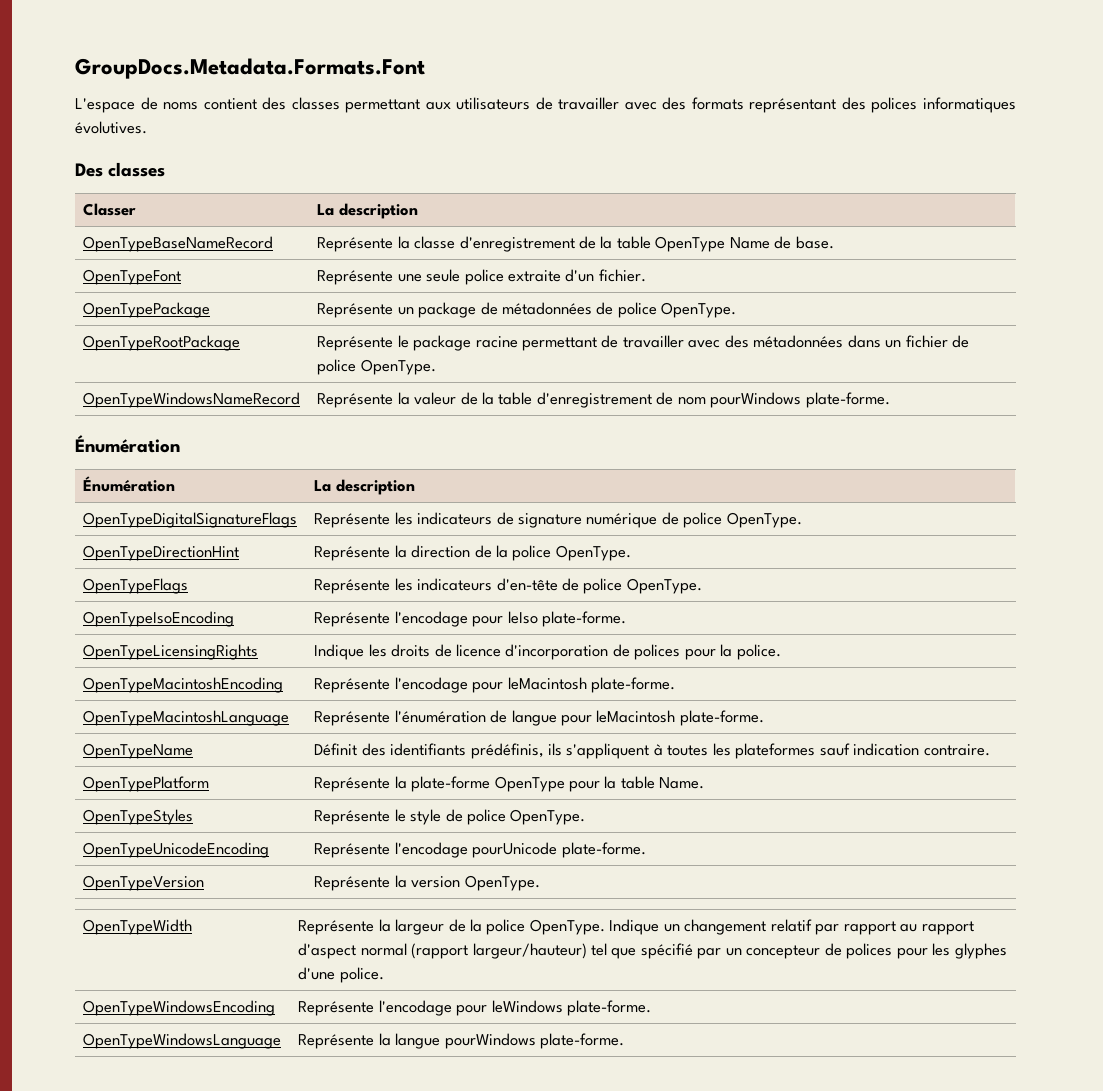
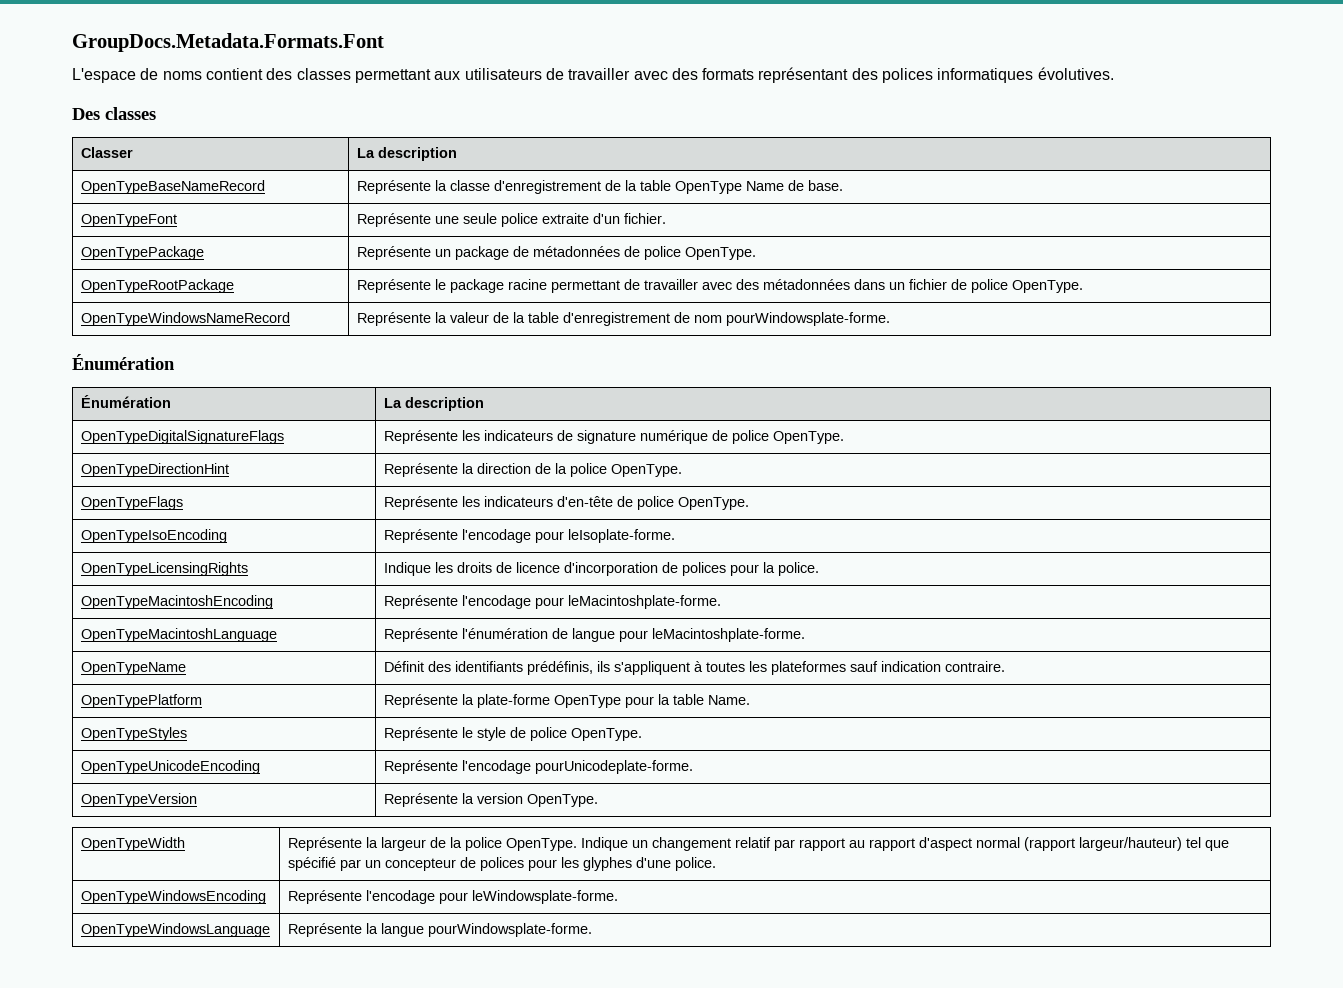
[710,392,890,408] pourWindows plate-forme. -> [725,312,890,326] pourWindowsplate-forme.
[507,611,626,627] leIso plate-forme. -> [567,529,675,543] leIsoplate-forme.
[507,677,675,693] leMacintosh plate-forme. -> [567,595,721,609] leMacintoshplate-forme.
[596,710,764,726] leMacintosh plate-forme. -> [651,628,805,642] leMacintoshplate-forme.
[472,842,646,858] pourUnicode plate-forme. -> [534,760,693,774] pourUnicodeplate-forme.
[491,1000,651,1016] leWindows plate-forme. -> [471,890,618,904] leWindowsplate-forme.
[444,1033,624,1049] pourWindows plate-forme. -> [427,923,592,937] pourWindowsplate-forme.

